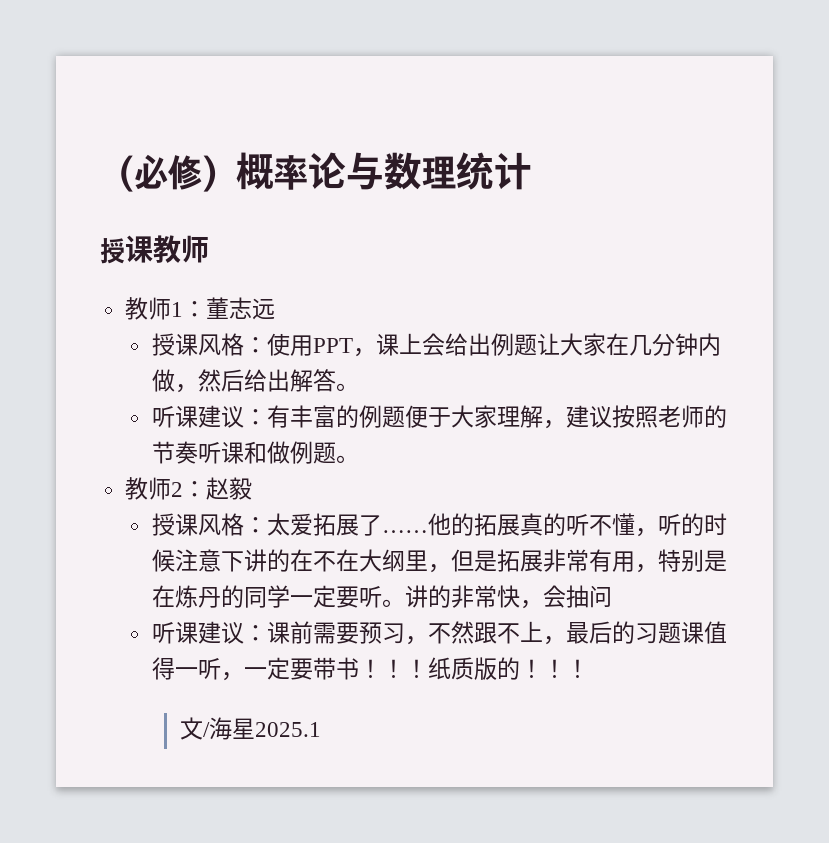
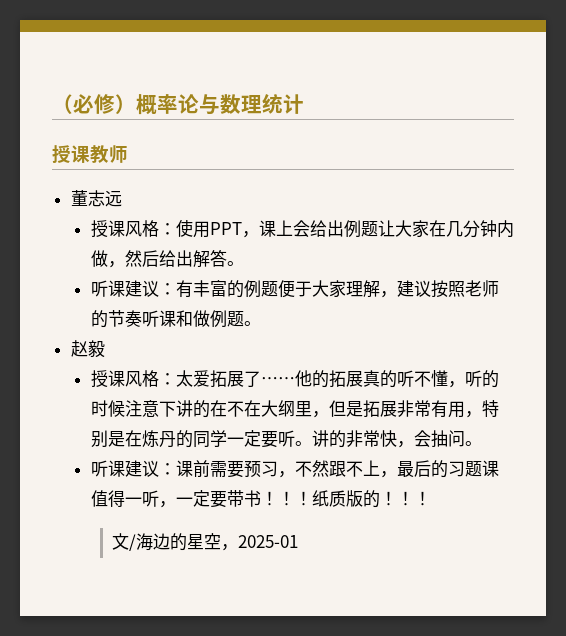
[125,297,207,320] 教师1： -> (128, 154) none
[125,477,207,500] 教师2： -> (261, 323) none
(612, 596) none -> [464,441,482,446] 。
[231,718,321,739] 星2025.1 -> [153,533,299,551] 边的星空，2025-01

